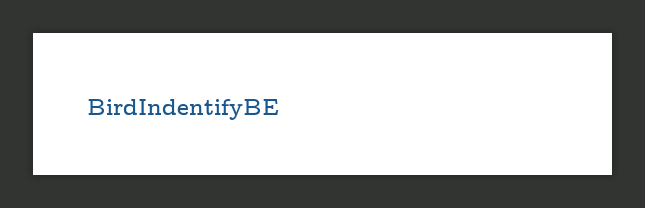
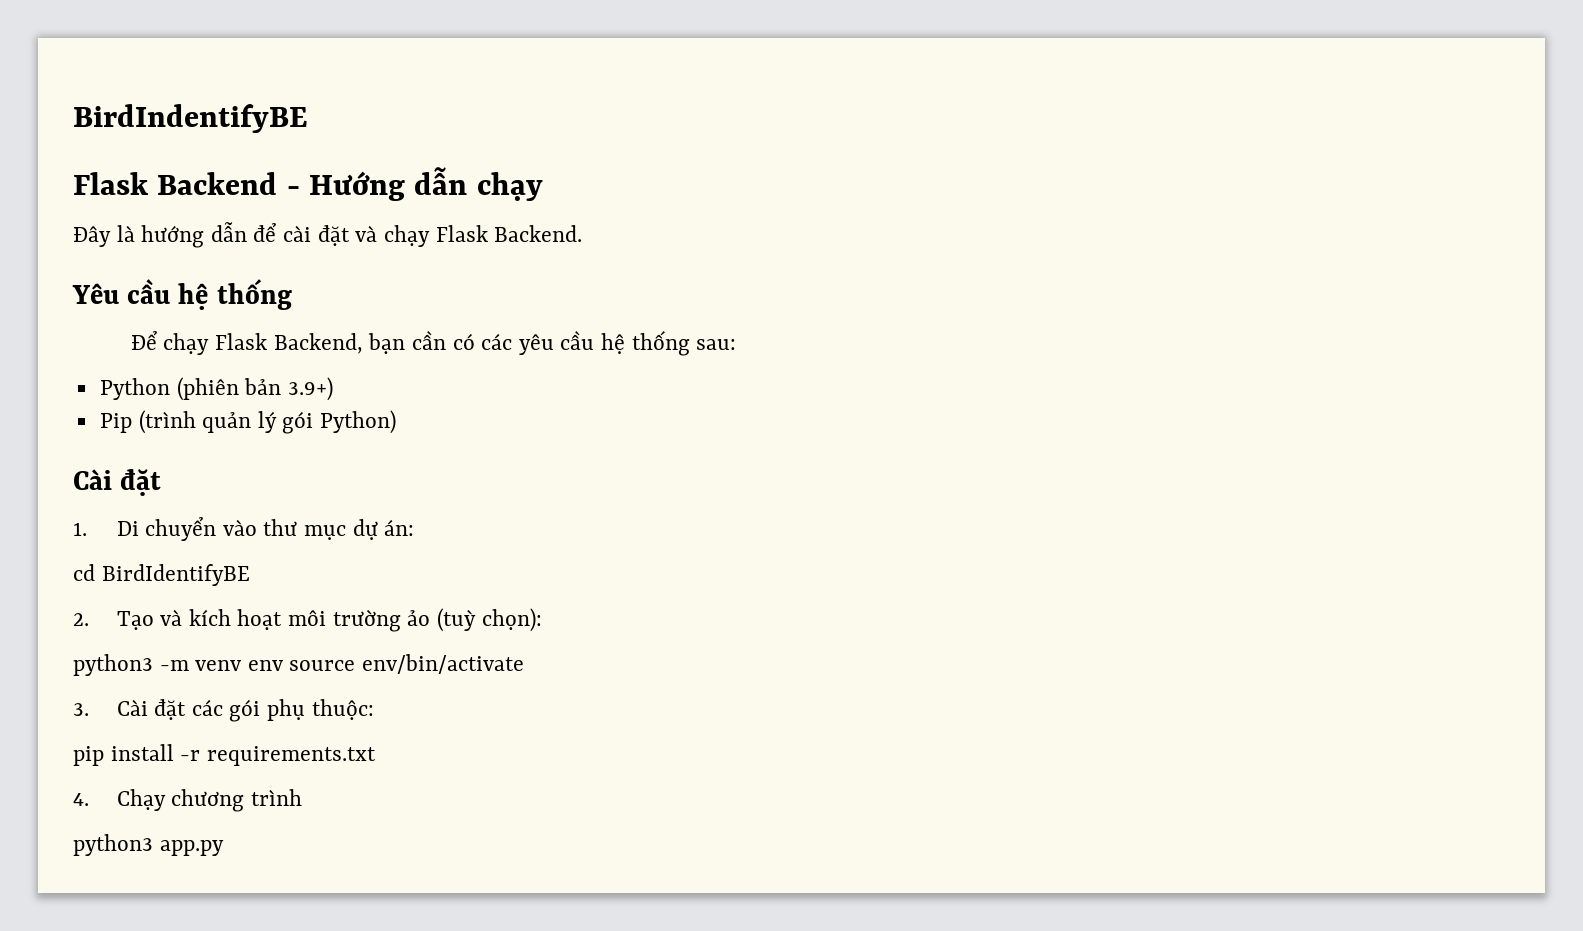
(279, 109) none -> [73,167,543,201] [73,222,583,248] [72,279,292,310] [130,331,737,356] [99,377,333,401] [99,410,397,434] [73,469,162,496] [73,517,415,541] [73,564,250,586] [73,608,542,632] [73,654,525,676] [73,699,374,722] [73,744,376,766] [73,789,302,812] [73,834,224,856] // Flask Backend - Hướng dẫn chạy // Đây là hướng dẫn để cài đặt và chạy Flask Backend. // Yêu cầu hệ thống // Để chạy Flask Backend, bạn cần có các yêu cầu hệ thống sau: // Python (phiên bản 3.9+) // Pip (trình quản lý gói Python) // Cài đặt // 1. Di chuyển vào thư mục dự án: // cd BirdIdentifyBE // 2. Tạo và kích hoạt môi trường ảo (tuỳ chọn): // python3 -m venv env source env/bin/activate // 3. Cài đặt các gói phụ thuộc: // pip install -r requirements.txt // 4. Chạy chương trình // python3 app.py

